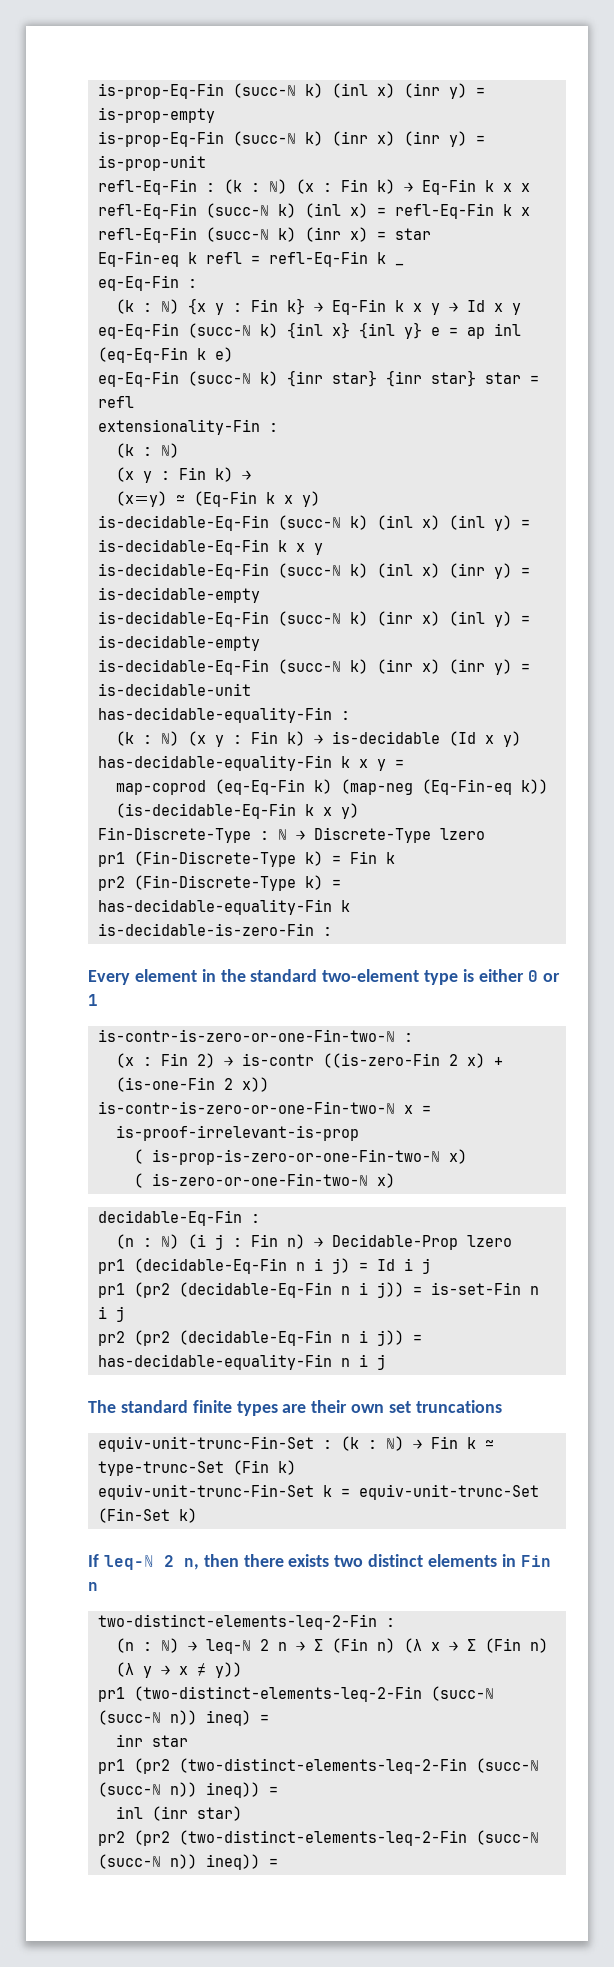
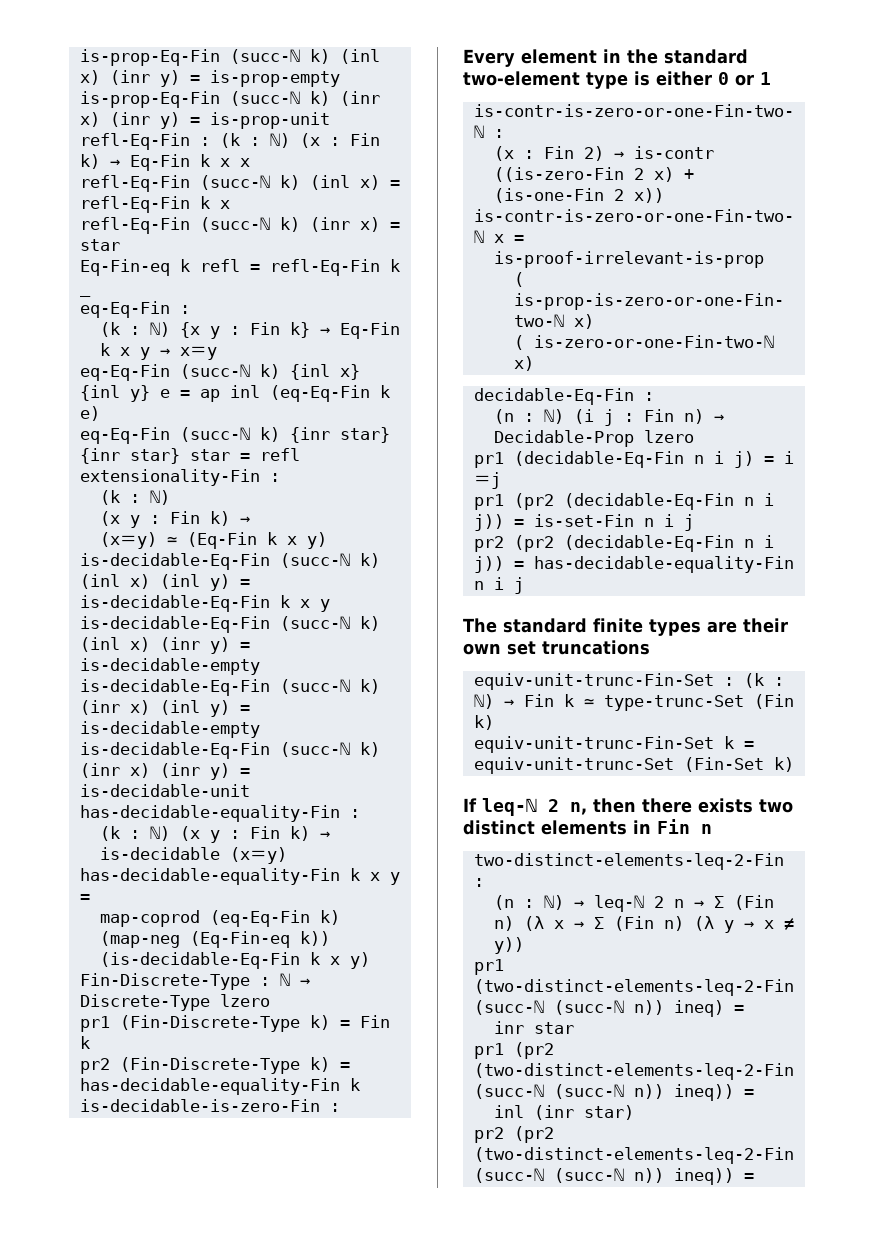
[467,300,504,312] Id x -> [179,346,207,356] x＝
[449,731,495,746] (Id x -> [229,847,267,862] (x＝
[377,1258,414,1271] Id i -> [783,451,794,464] [473,475,491,485] i＝

